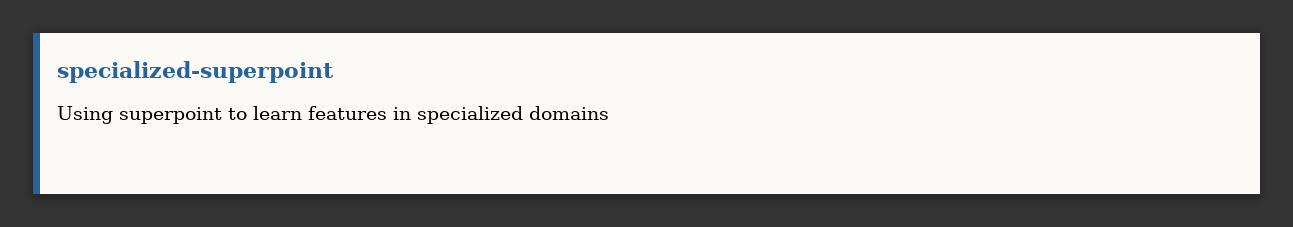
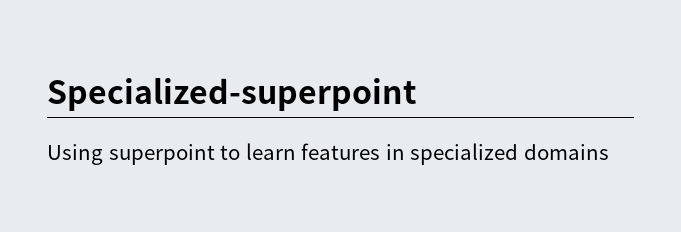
[57,61,334,83] specialized-superpoint -> [47,78,416,111] Specialized-superpoint

